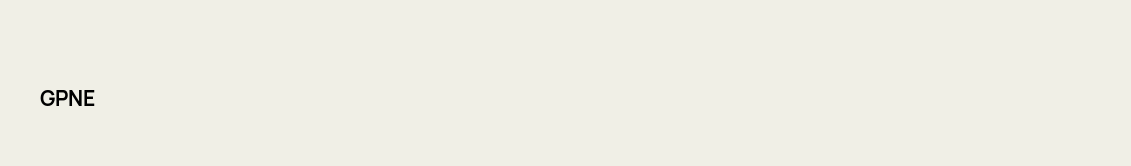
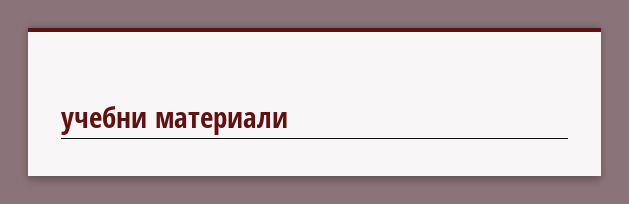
[40,90,95,106] GPNE -> [61,106,288,135] учебни материали

